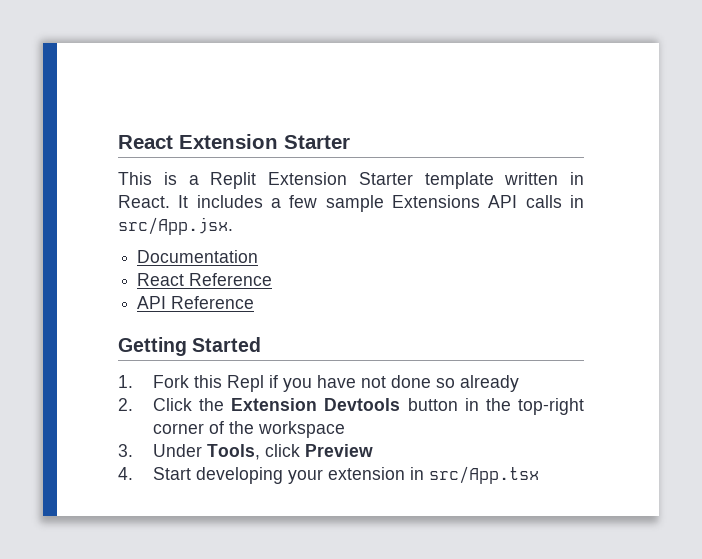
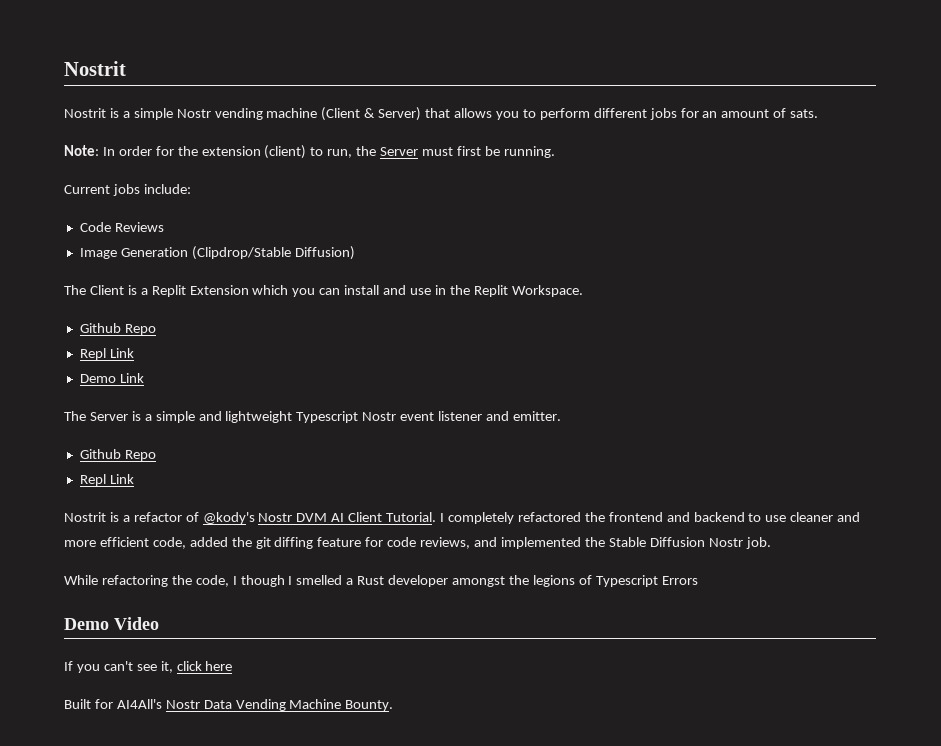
[118,134,350,149] [118,172,584,189] [118,195,584,212] [118,217,233,235] [137,250,259,263] [137,273,273,286] [137,296,255,309] [118,337,262,356] [118,375,519,392] [118,398,584,415] [152,421,345,438] [118,444,373,460] [118,466,539,484] React Extension Starter // This is a Replit Extension Starter template written in React. It includes a few sample Extensions API calls in src/App.jsx. // Documentation // React Reference // API Reference // Getting Started // 1. Fork this Repl if you have not done so already // 2. Click the Extension Devtools button in the top-right corner of the workspace // 3. Under Tools, click Preview // 4. Start developing your extension in src/App.tsx -> [64,61,126,76] [64,107,819,121] [64,145,555,159] [64,184,191,196] [79,222,164,232] [79,246,355,260] [64,285,583,297] [79,323,156,335] [79,348,134,360] [79,373,144,383] [64,411,561,423] [79,449,156,461] [79,474,134,486] [64,512,861,524] [64,537,771,549] [64,575,698,587] [64,617,159,630] [64,661,233,673] [64,699,394,711] Nostrit // Nostrit is a simple Nostr vending machine (Client & Server) that allows you to perform different jobs for an amount of sats. // Note: In order for the extension (client) to run, the Server must first be running. // Current jobs include: // Code Reviews // Image Generation (Clipdrop/Stable Diffusion) // The Client is a Replit Extension which you can install and use in the Replit Workspace. // Github Repo // Repl Link // Demo Link // The Server is a simple and lightweight Typescript Nostr event listener and emitter. // Github Repo // Repl Link // Nostrit is a refactor of @kody's Nostr DVM AI Client Tutorial. I completely refactored the frontend and backend to use cleaner and more efficient code, added the git diffing feature for code reviews, and implemented the Stable Diffusion Nostr job. // While refactoring the code, I though I smelled a Rust developer amongst the legions of Typescript Errors // Demo Video // If you can't see it, click here // Built for AI4All's Nostr Data Vending Machine Bounty.

